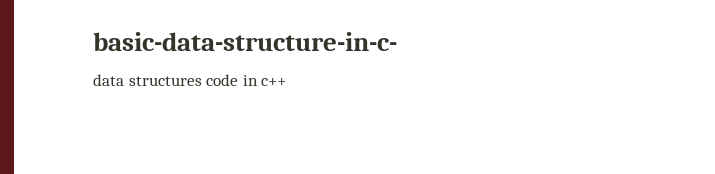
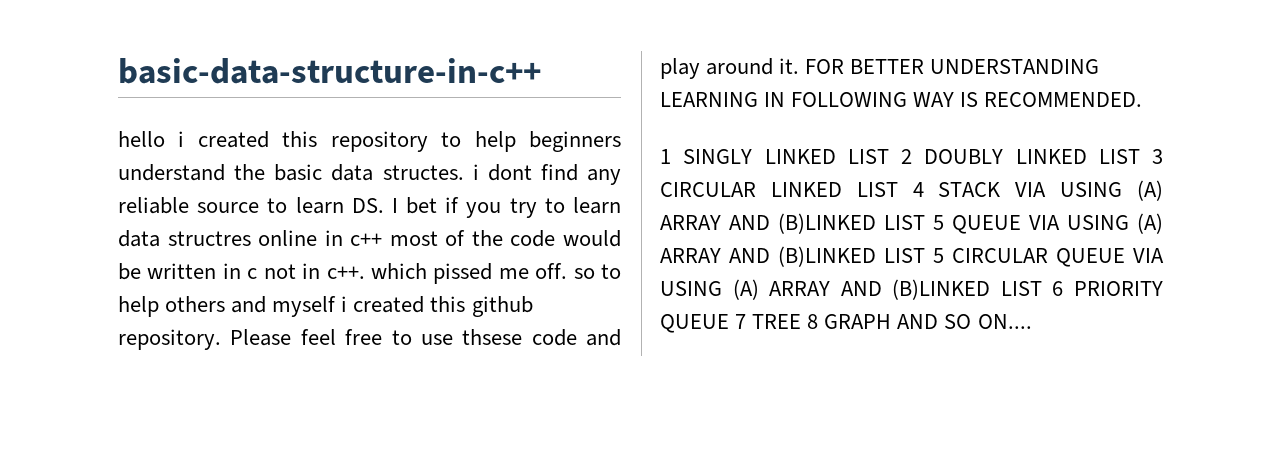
[93,32,397,51] [93,74,287,86] basic-data-structure-in-c- // data structures code in c++ -> [118,58,541,84] [118,131,621,152] [118,164,621,185] [118,197,621,218] [118,230,621,247] [118,263,621,284] [118,296,533,317] [118,329,621,350] [660,58,1100,79] [660,92,1143,107] [660,149,1163,164] [660,180,1163,201] [660,213,1163,234] [660,246,1164,267] [660,279,1163,300] [660,314,1032,333] basic-data-structure-in-c++ // hello i created this repository to help beginners understand the basic data structes. i dont find any reliable source to learn DS. I bet if you try to learn data structres online in c++ most of the code would be written in c not in c++. which pissed me off. so to help others and myself i created this github repository. Please feel free to use thsese code and play around it. FOR BETTER UNDERSTANDING LEARNING IN FOLLOWING WAY IS RECOMMENDED. // 1 SINGLY LINKED LIST 2 DOUBLY LINKED LIST 3 CIRCULAR LINKED LIST 4 STACK VIA USING (A) ARRAY AND (B)LINKED LIST 5 QUEUE VIA USING (A) ARRAY AND (B)LINKED LIST 5 CIRCULAR QUEUE VIA USING (A) ARRAY AND (B)LINKED LIST 6 PRIORITY QUEUE 7 TREE 8 GRAPH AND SO ON....

